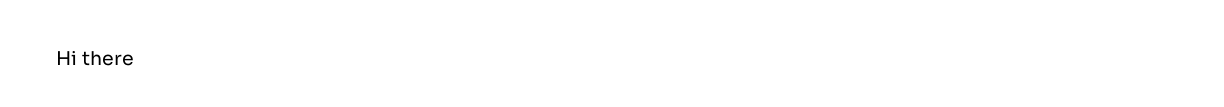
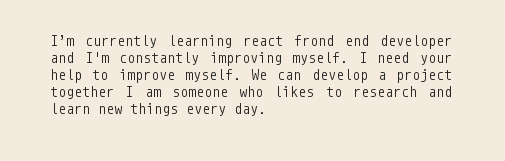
[56,50,135,66] Hi there -> [50,35,452,49] [50,52,452,66] [50,69,452,83] [50,86,452,99] [50,103,266,116] I’m currently learning react frond end developer and I'm constantly improving myself. I need your help to improve myself. We can develop a project together I am someone who likes to research and learn new things every day.

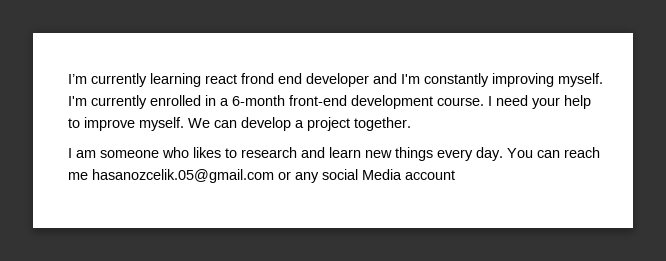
(349, 58) none -> [68,95,484,109] I'm currently enrolled in a 6-month front-end development course.
[50,86,114,99] together -> [354,117,411,131] together. //
(266, 109) none -> [507,147,600,158] [68,169,455,183] You can reach me hasanozcelik.05@gmail.com or any social Media account

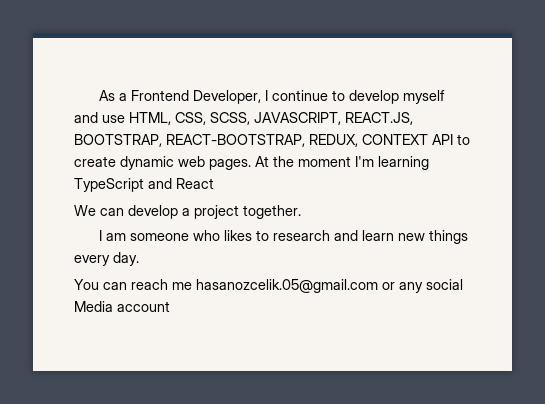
[68,73,603,87] [68,95,591,109] [68,117,184,131] I’m currently learning react frond end developer and I'm constantly improving myself. I'm currently enrolled in a 6-month front-end development course. I need your help to improve myself. -> [99,90,446,104] [74,112,413,125] [74,134,470,147] [74,156,429,170] [74,178,214,192] As a Frontend Developer, I continue to develop myself and use HTML, CSS, SCSS, JAVASCRIPT, REACT.JS, BOOTSTRAP, REACT-BOOTSTRAP, REDUX, CONTEXT API to create dynamic web pages. At the moment I'm learning TypeScript and React //
(503, 154) none -> (139, 259) //

